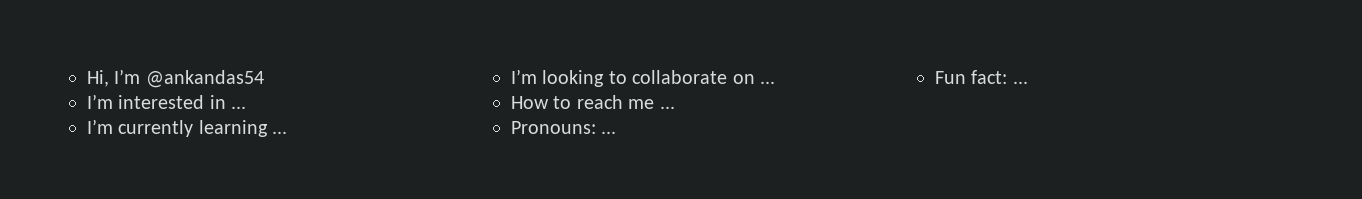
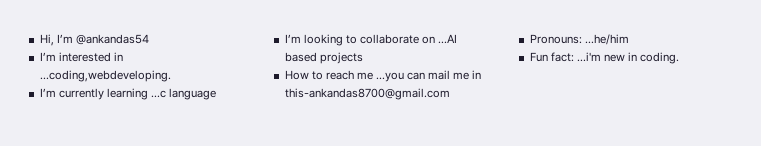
[231,106,247,109] ... -> [39,70,171,82] ...coding,webdeveloping.
[272,131,288,134] ... -> [150,88,217,100] ...c language
[760,81,775,84] ... -> [438,34,458,44] [284,52,363,64] ...AI based projects
[659,106,675,109] ... -> [376,70,482,82] [284,88,450,100] ...you can mail me in this-ankandas8700@gmail.com
[601,131,617,134] ... -> [584,34,629,45] ...he/him
[1012,81,1028,84] ... -> [576,52,680,64] ...i'm new in coding.

